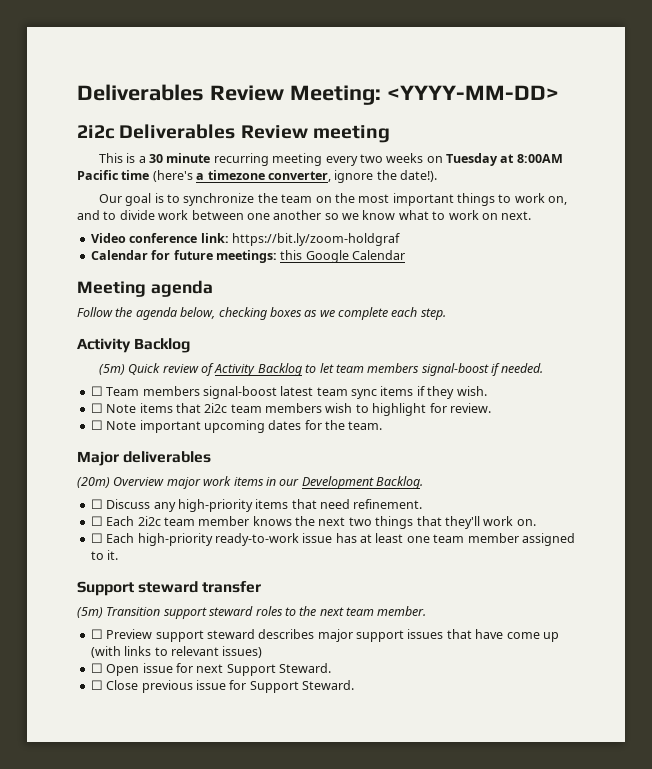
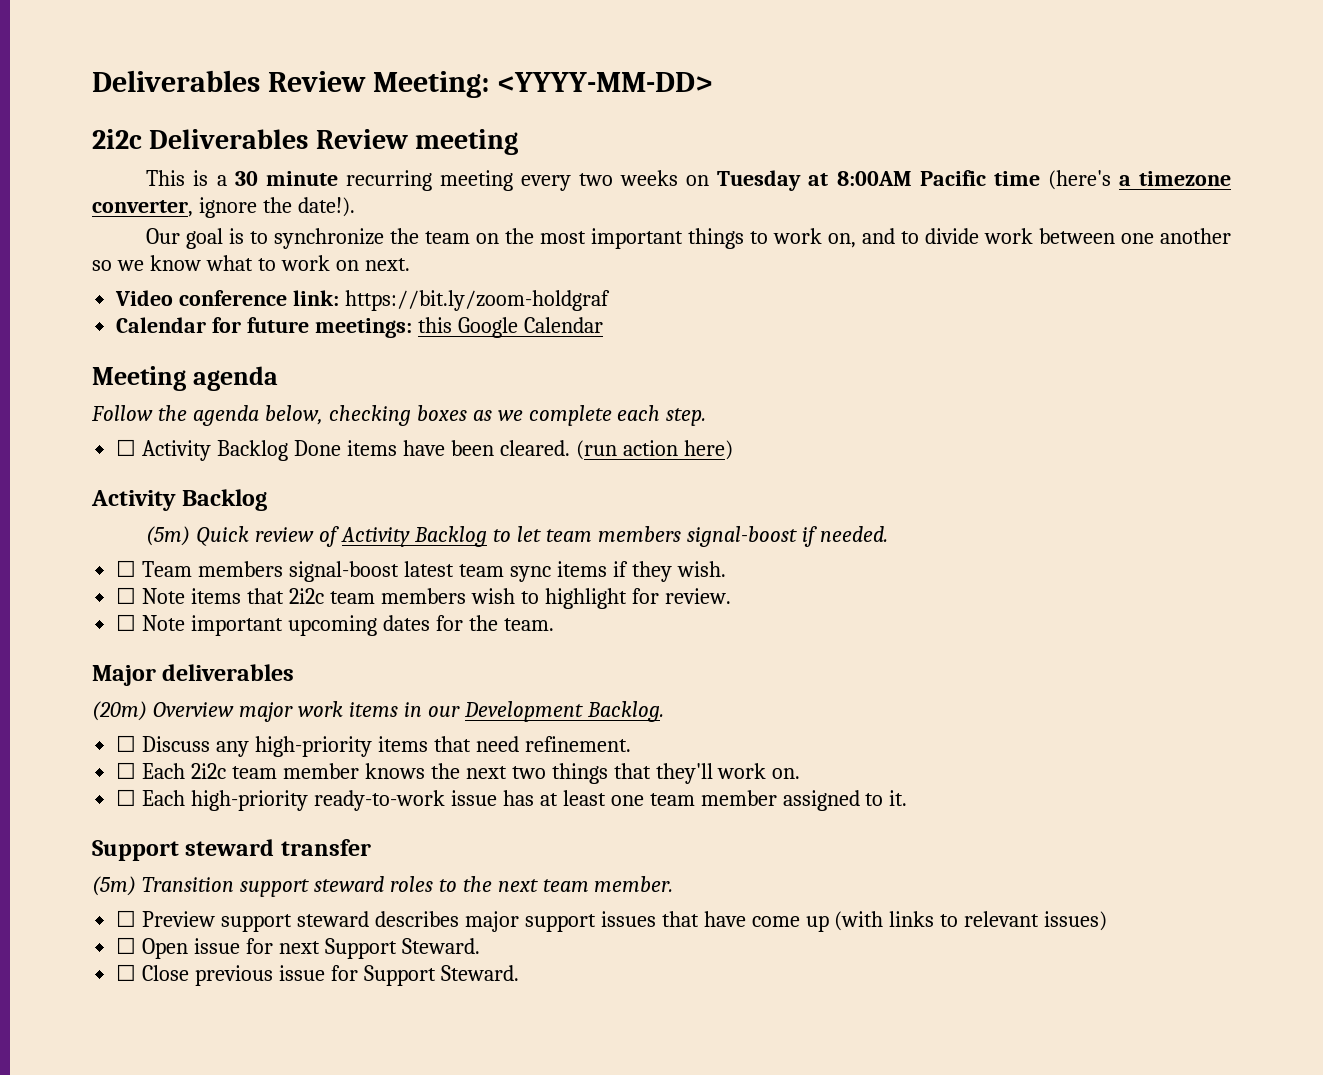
(446, 314) none -> [116,439,733,461] // ☐ Activity Backlog Done items have been cleared. (run action here)

